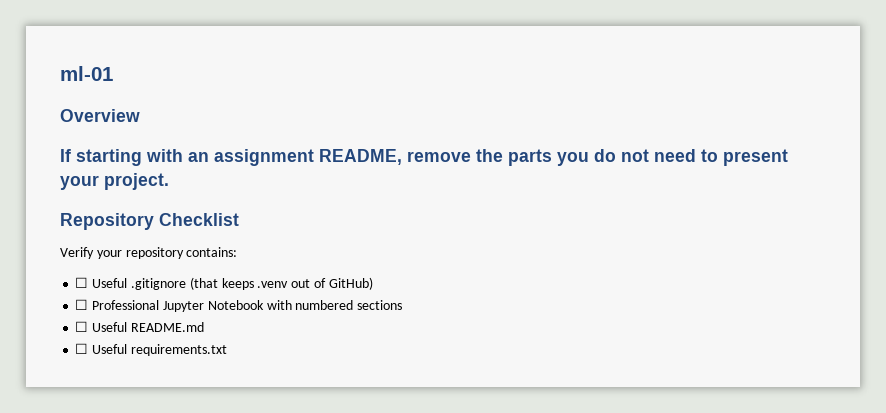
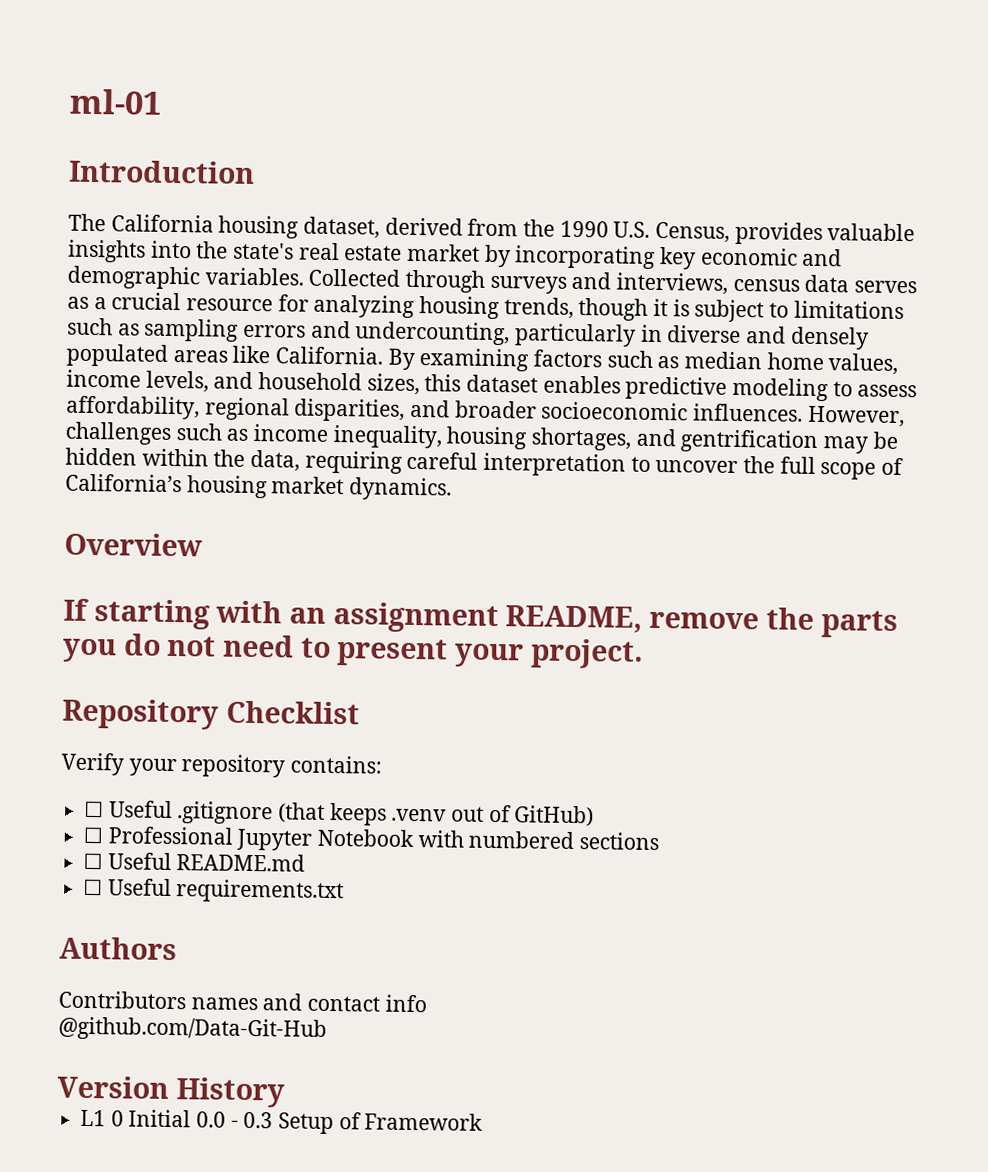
(113, 73) none -> [68,159,255,184] [68,213,916,246] [67,239,843,270] [67,265,918,295] [67,292,904,323] [67,317,869,350] [66,343,899,375] [66,369,918,402] [66,395,905,428] [65,421,898,454] [65,447,905,480] [65,473,453,501] // Introduction // The California housing dataset, derived from the 1990 U.S. Census, provides valuable insights into the state's real estate market by incorporating key economic and demographic variables. Collected through surveys and interviews, census data serves as a crucial resource for analyzing housing trends, though it is subject to limitations such as sampling errors and undercounting, particularly in diverse and densely populated areas like California. By examining factors such as median home values, income levels, and household sizes, this dataset enables predictive modeling to assess affordability, regional disparities, and broader socioeconomic influences. However, challenges such as income inequality, housing shortages, and gentrification may be hidden within the data, requiring careful interpretation to uncover the full scope of California’s housing market dynamics.
(227, 350) none -> [59,936,177,961] [58,990,427,1013] [58,1016,327,1042] [57,1075,285,1108] [80,1109,484,1135] // Authors // Contributors names and contact info // @github.com/Data-Git-Hub // Version History // L1 0 Initial 0.0 - 0.3 Setup of Framework

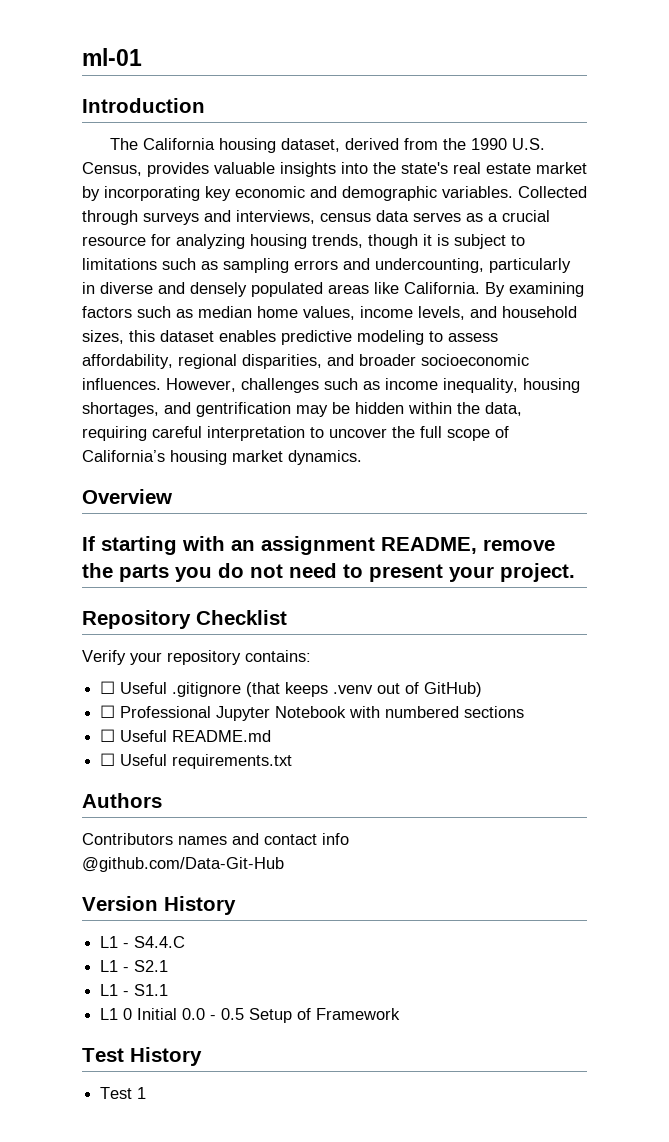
(285, 1092) none -> [100,936,186,948] [100,960,169,972] [100,984,169,996] // L1 - S4.4.C // L1 - S2.1 // L1 - S1.1
[243,1111,274,1129] 0.3 -> [221,1008,245,1020] 0.5
(484, 1121) none -> [82,1047,202,1066] [100,1087,147,1099] // Test History // Test 1

